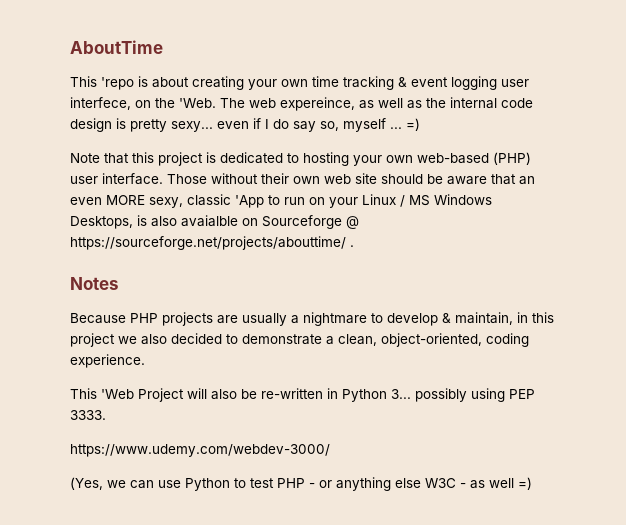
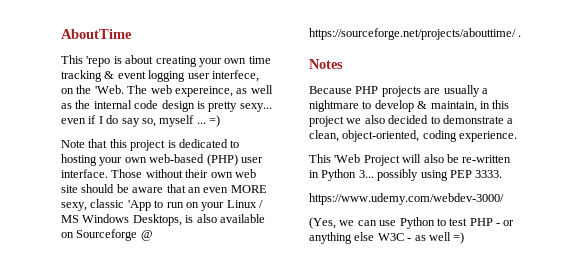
[181,215,238,227] avaialble -> [219,214,265,223] available

